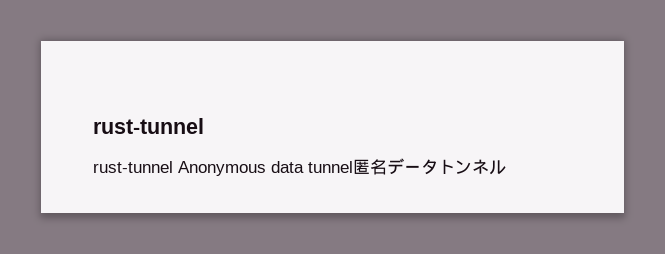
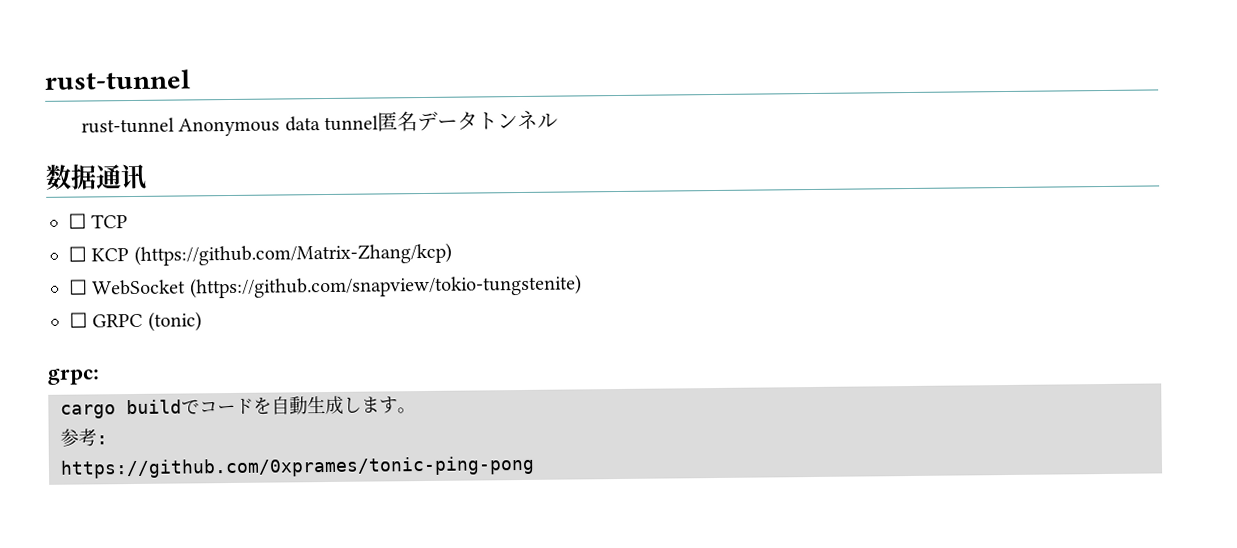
(506, 167) none -> [45,163,147,190] [68,213,129,229] [68,242,452,266] [69,274,582,299] [69,311,202,332] [47,367,100,385] [60,395,416,419] [60,428,108,447] [60,455,535,479] // 数据通讯 // ☐ TCP // ☐ KCP (https://github.com/Matrix-Zhang/kcp) // ☐ WebSocket (https://github.com/snapview/tokio-tungstenite) // ☐ GRPC (tonic) // grpc: // cargo buildでコードを自動生成します。 // 参考: // https://github.com/0xprames/tonic-ping-pong

